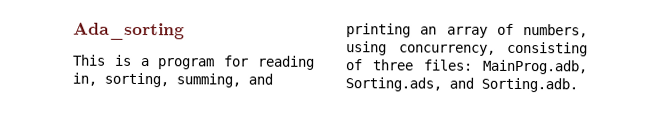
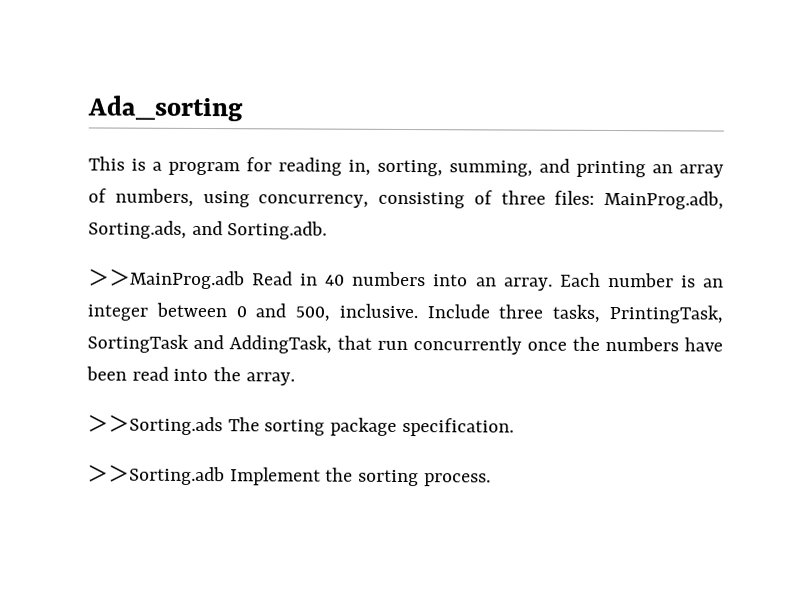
(578, 85) none -> [88,268,724,291] [87,302,723,324] [87,334,723,355] [86,366,295,386] [87,414,514,437] [87,464,491,487] // ＞＞MainProg.adb Read in 40 numbers into an array. Each number is an integer between 0 and 500, inclusive. Include three tasks, PrintingTask, SortingTask and AddingTask, that run concurrently once the numbers have been read into the array. // ＞＞Sorting.ads The sorting package specification. // ＞＞Sorting.adb Implement the sorting process.

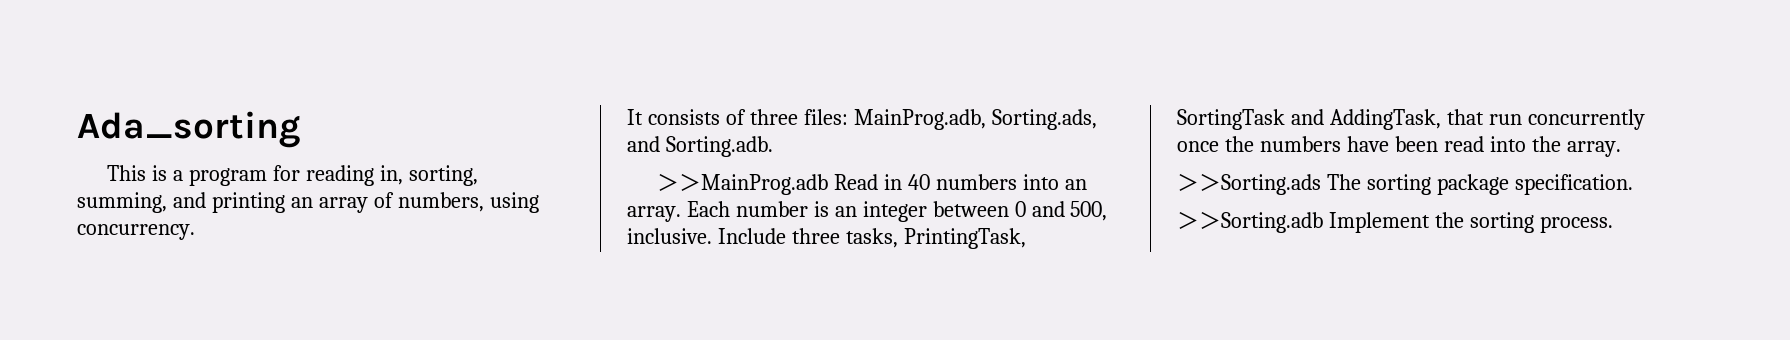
[258,191,465,209] concurrency, consisting -> [77,224,195,240] [627,109,720,125] concurrency. // It consists

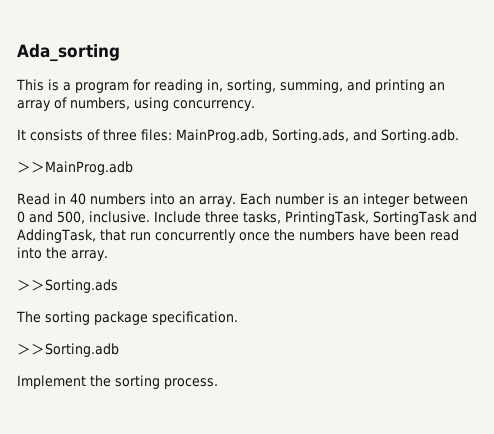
(829, 184) none -> (133, 168) //
(1321, 184) none -> (118, 286) //
(1323, 222) none -> (119, 350) //

